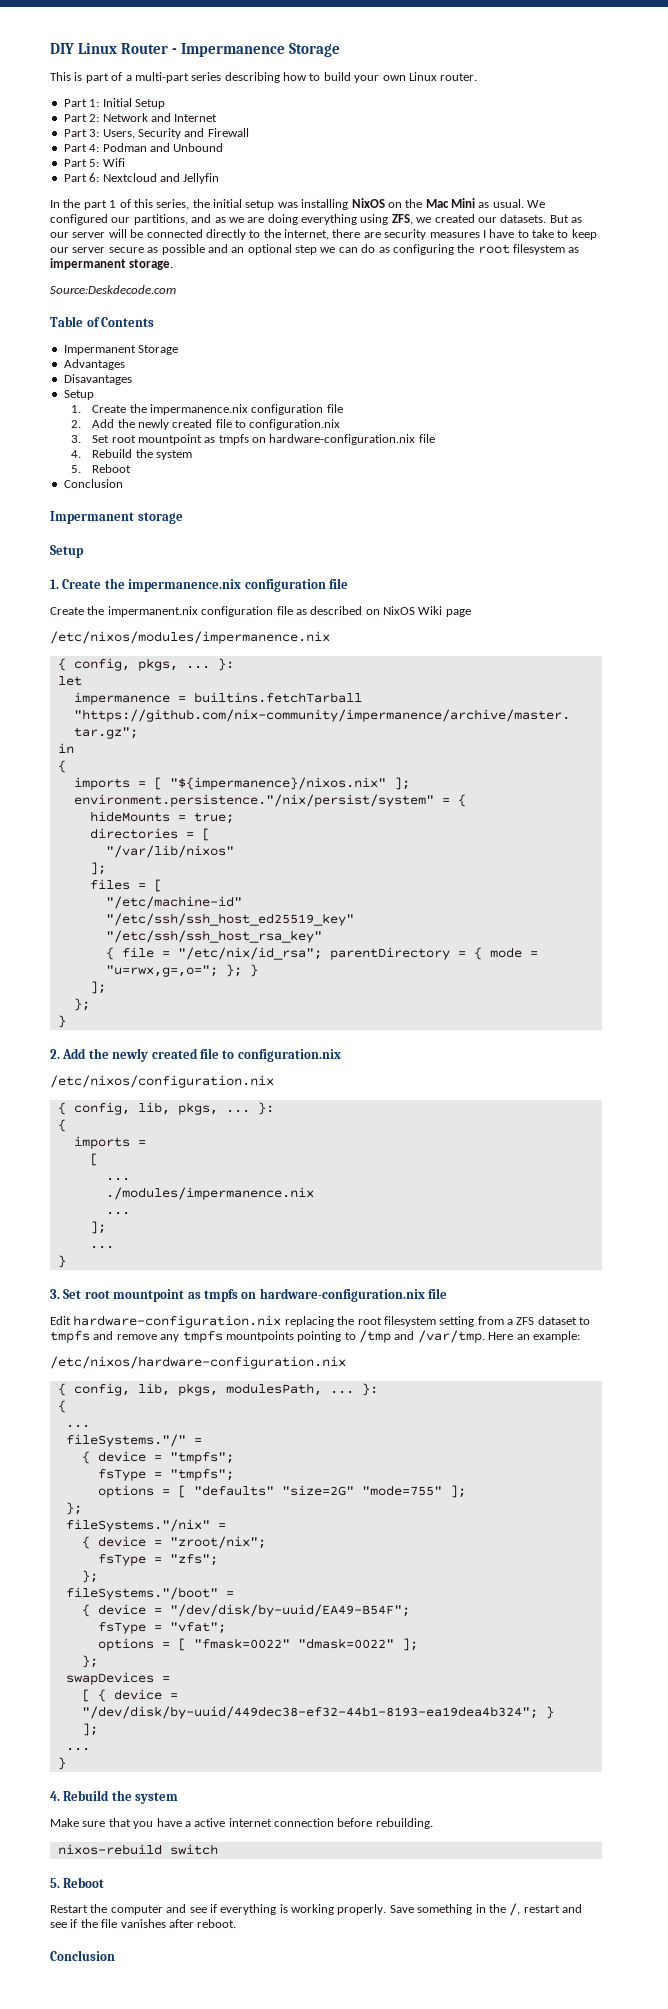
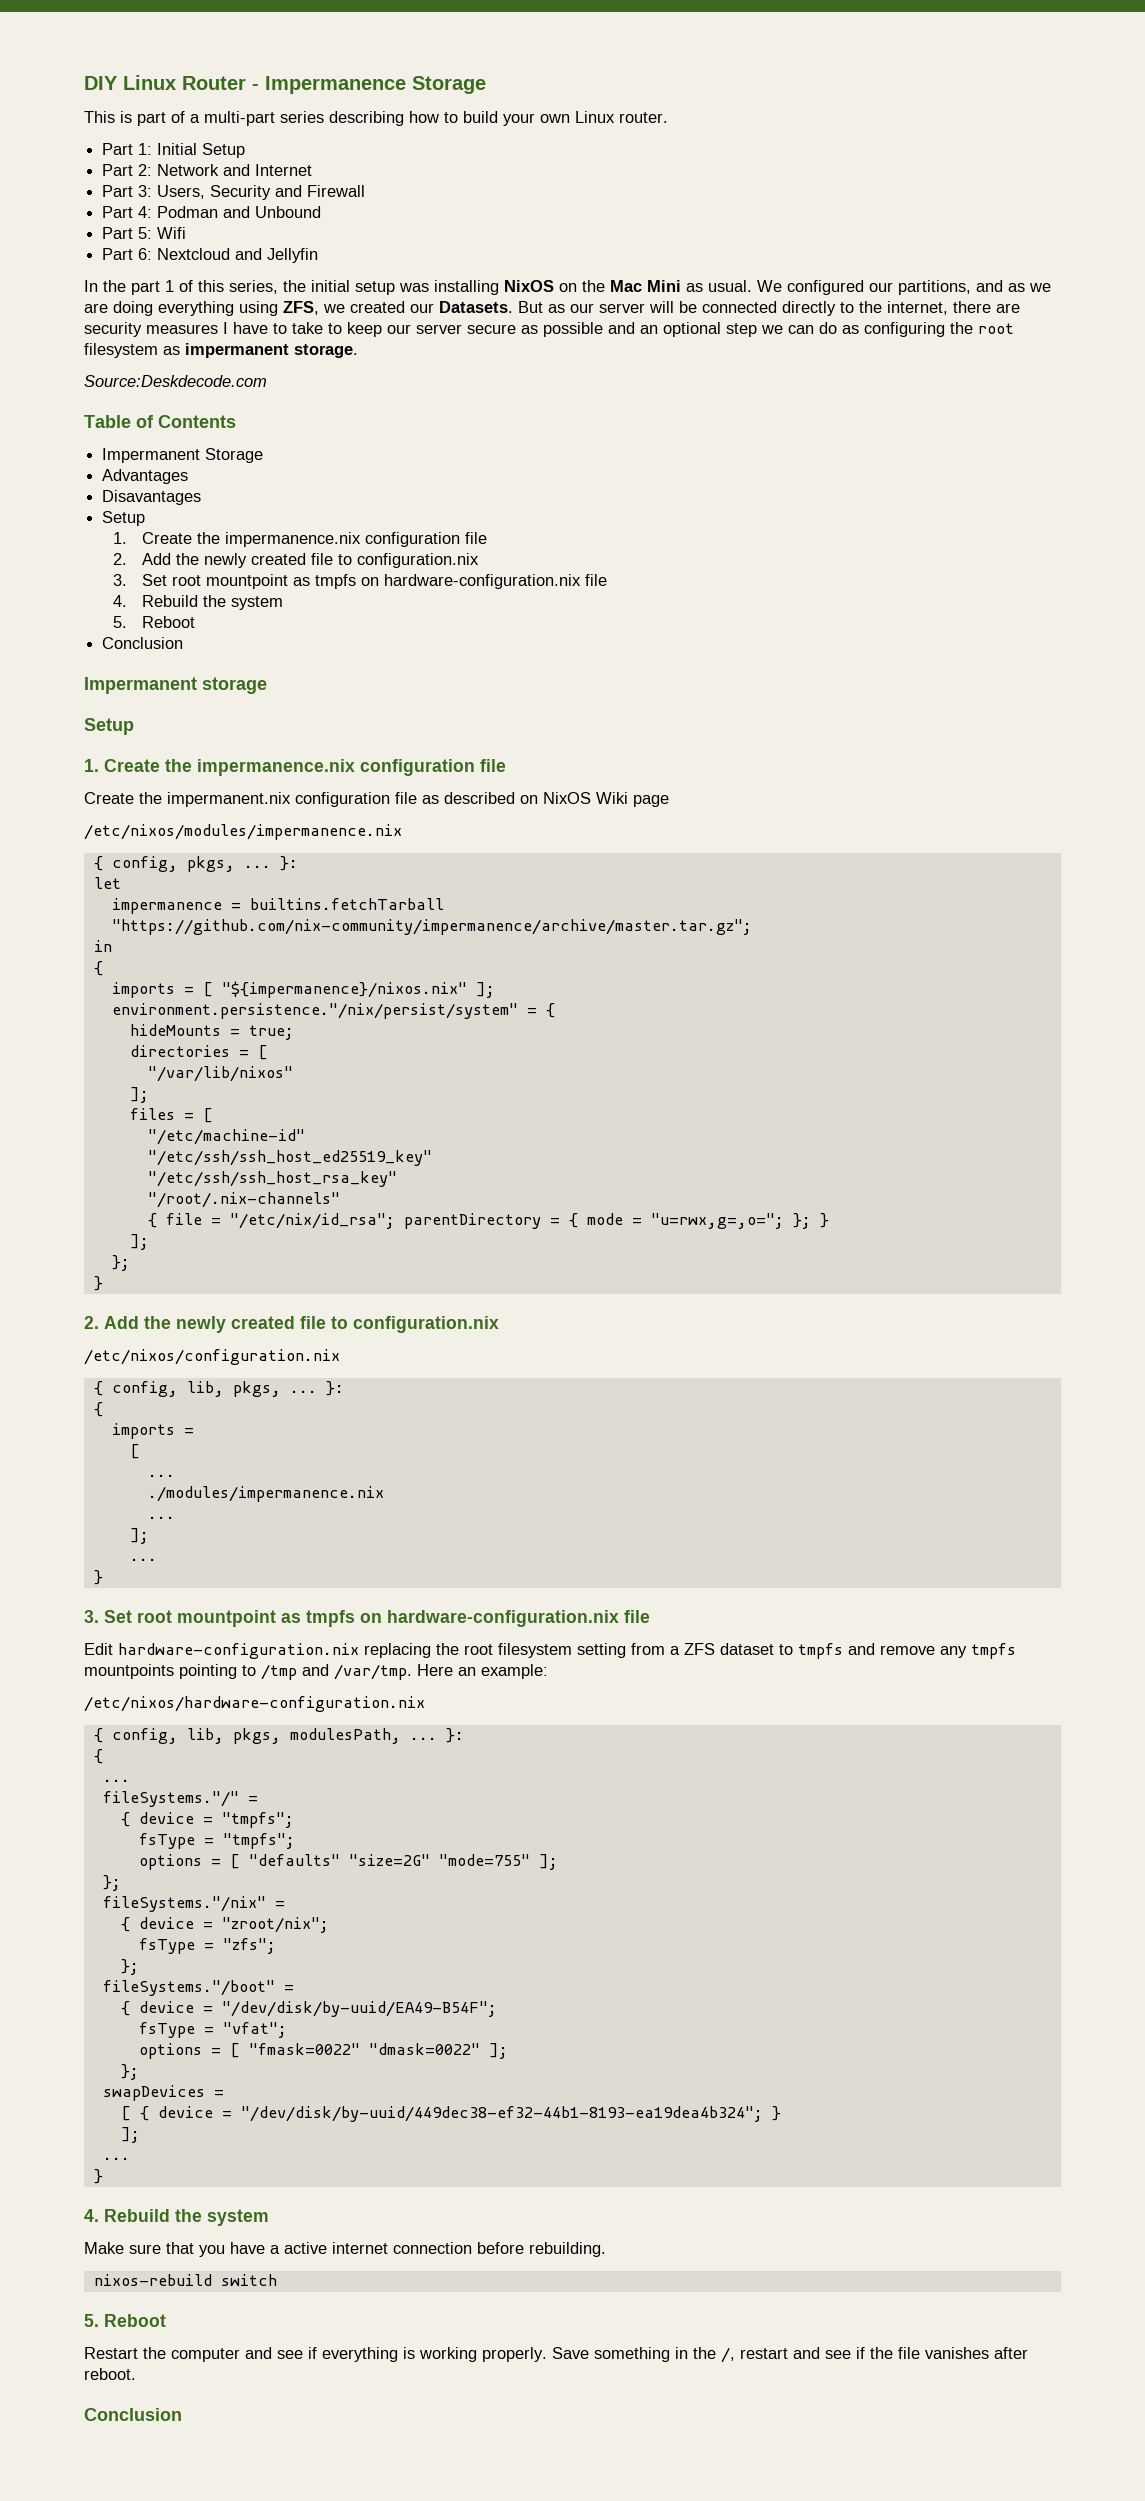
[500,214,547,223] datasets. -> [439,301,513,313] Datasets.
(322, 936) none -> [147,1192,340,1208] // "/root/.nix-channels"

